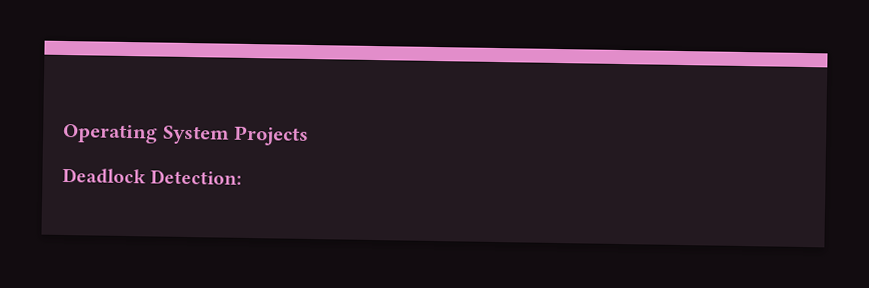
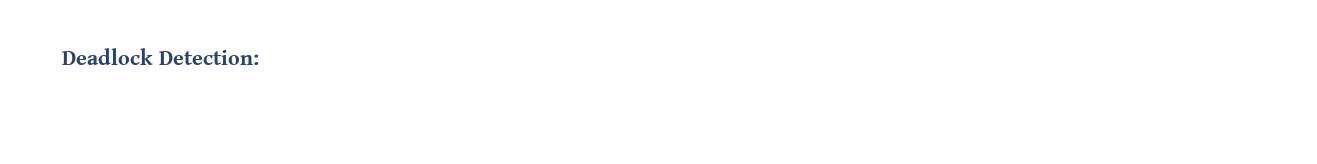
[62,123,310,146] Operating System Projects // -> (62, 56) none

